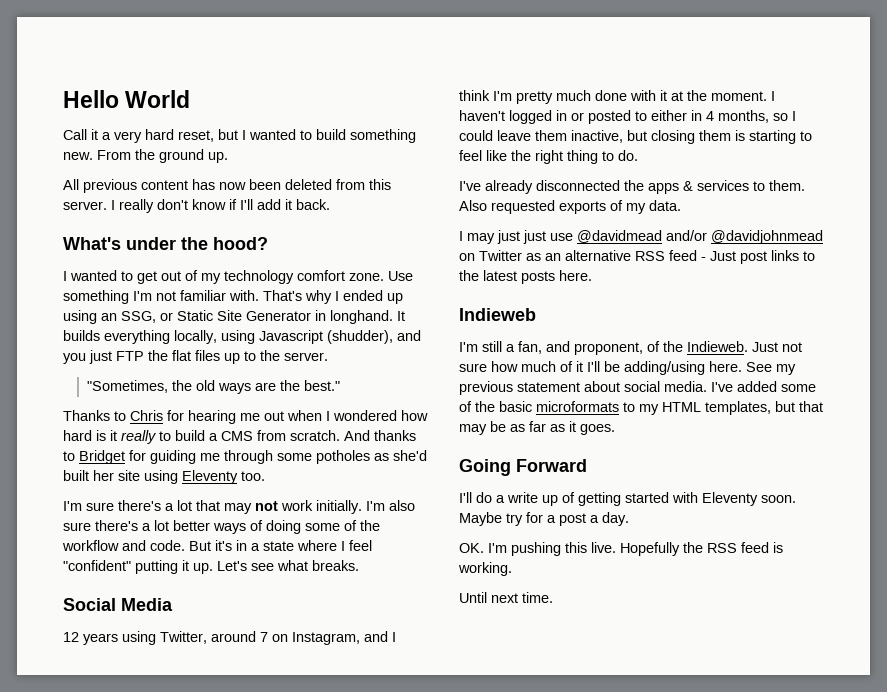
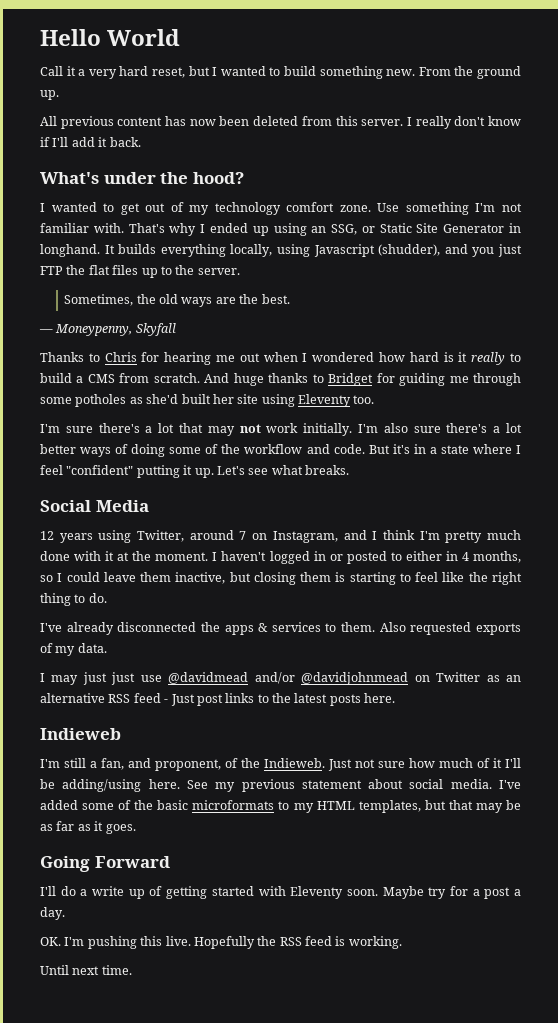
[87,380,169,393] "Sometimes, -> [64,294,134,306] Sometimes,
[304,380,341,391] best." -> [261,294,290,304] [39,323,176,336] best. // — Moneypenny, Skyfall
(370, 435) none -> [233,373,264,386] huge

